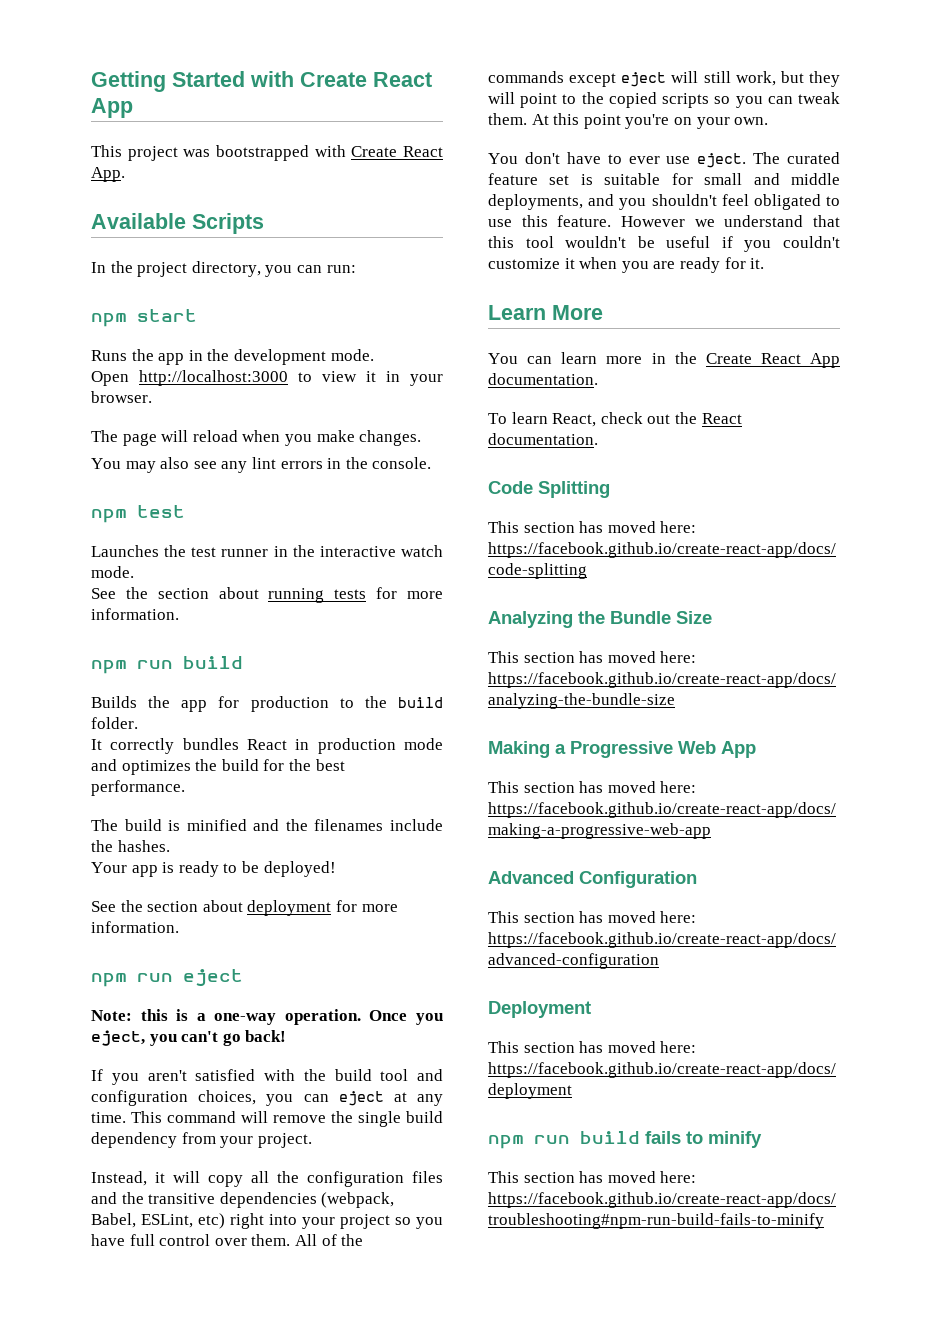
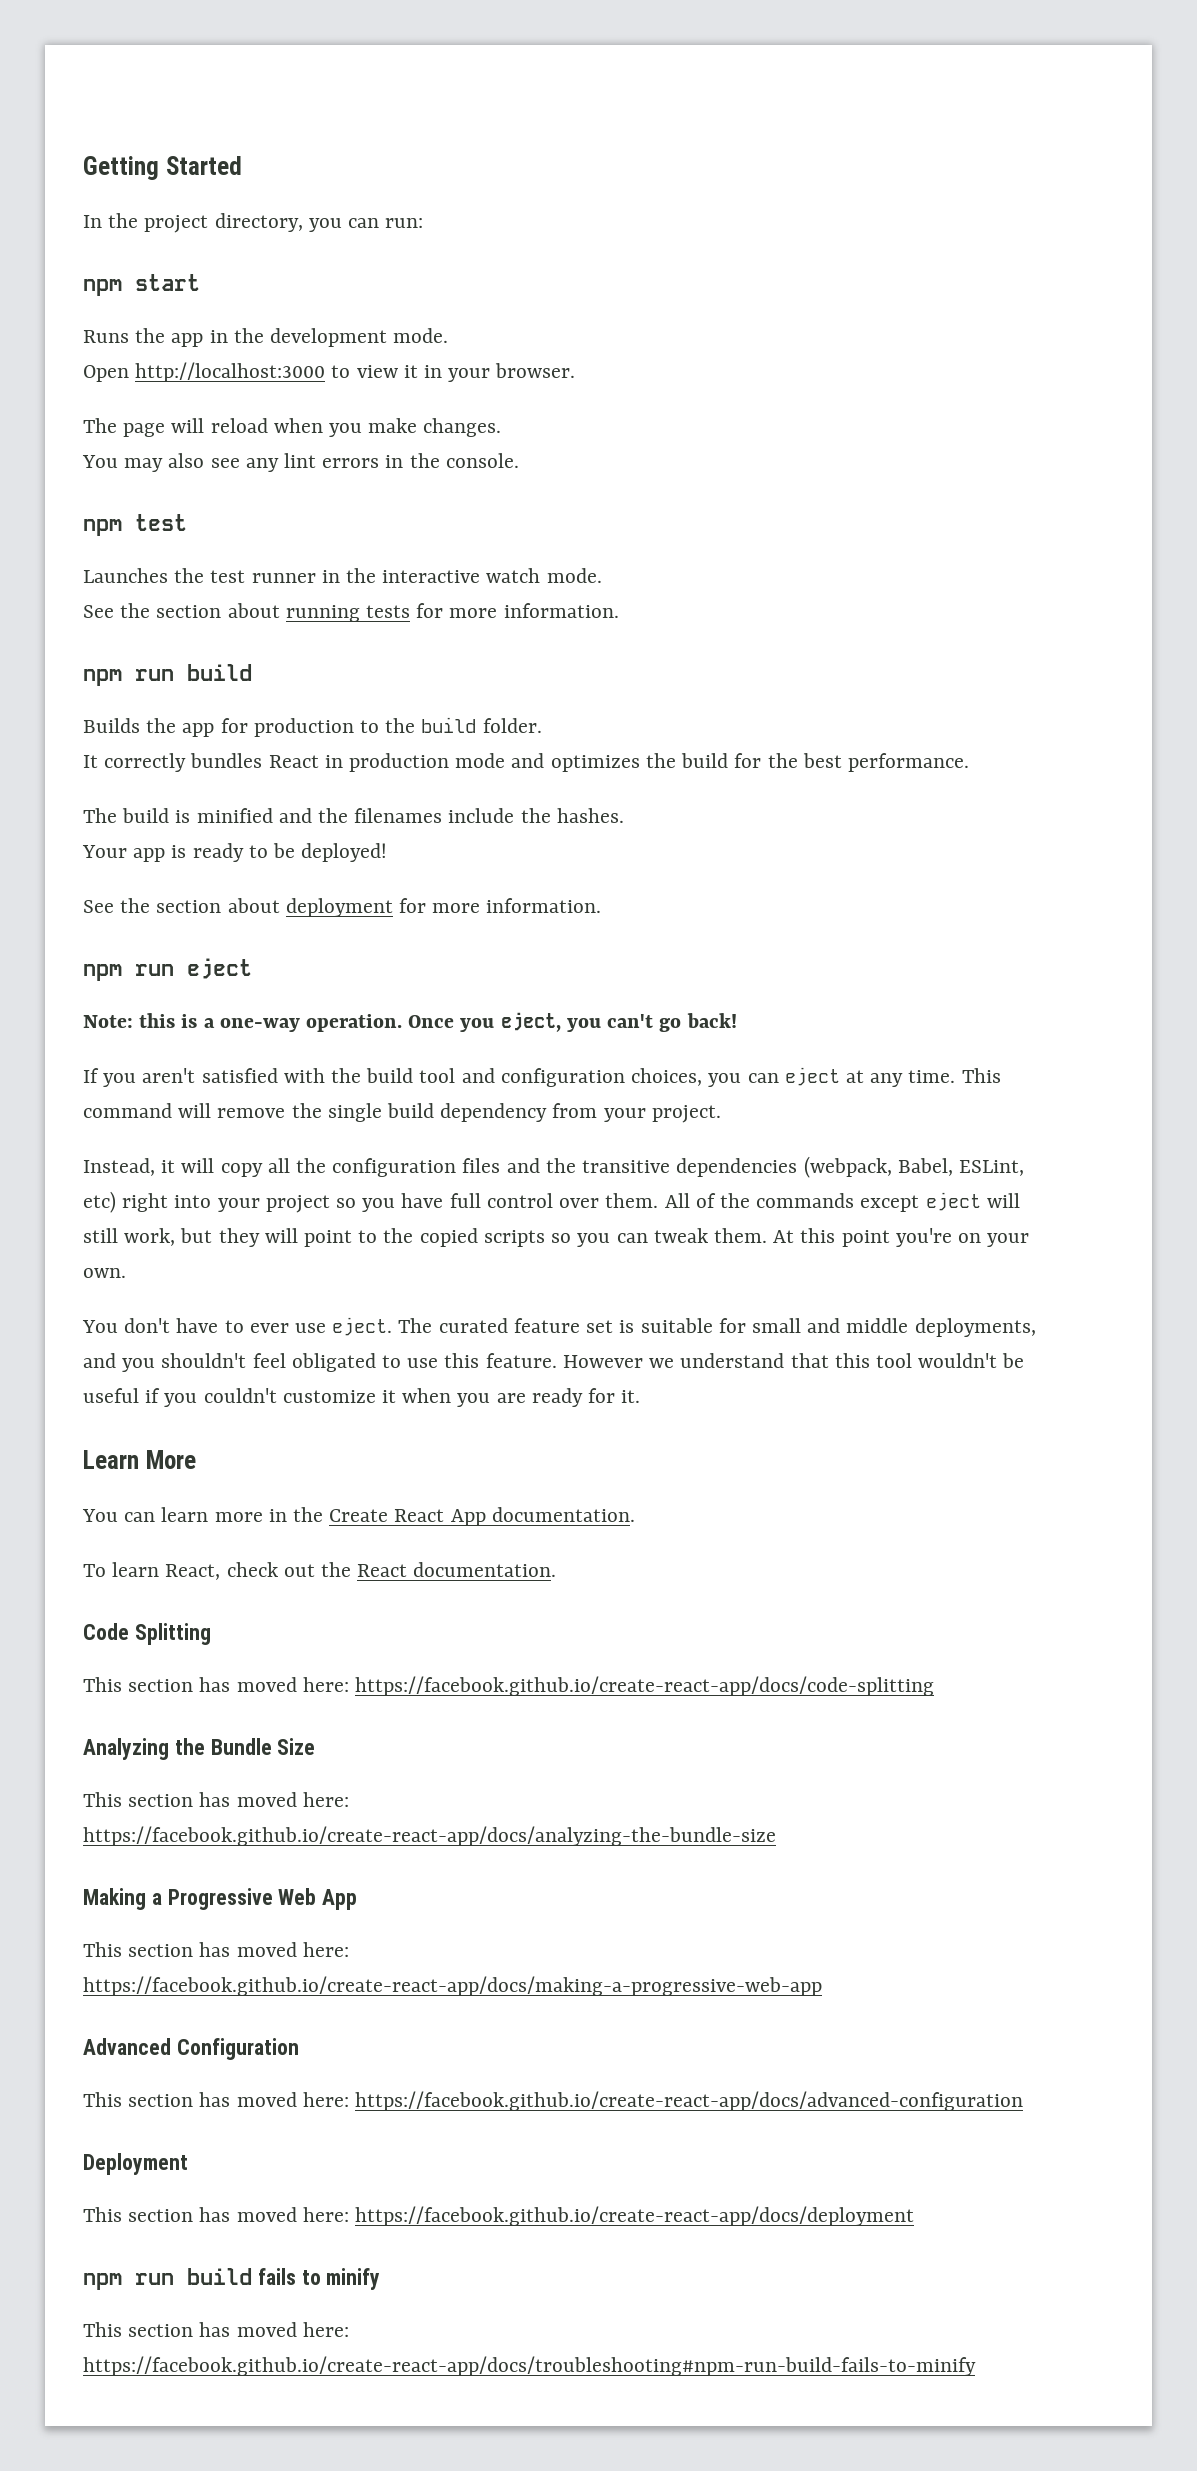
[250,71,432,87] [91,98,133,118] [91,145,443,161] [91,167,125,182] [91,213,264,234] with Create React App // This project was bootstrapped with Create React App. // Available Scripts -> (242, 165) none

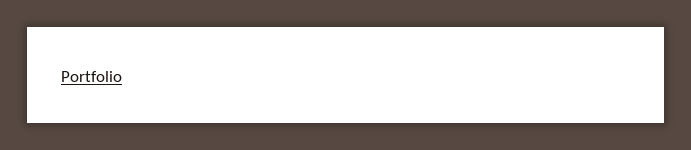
[83,156,242,180] [83,213,424,233] [83,274,200,296] [83,328,449,347] [83,362,576,382] [83,418,502,437] [82,453,519,472] [83,514,187,536] [83,568,602,583] [83,603,619,622] [83,664,252,686] [83,717,542,737] [83,753,969,772] [83,808,624,823] [82,843,388,862] [83,898,602,917] [83,958,252,981] [83,1012,737,1032] [83,1067,1001,1087] [83,1103,721,1123] [83,1156,1024,1178] [83,1191,1020,1213] [83,1228,1030,1247] [83,1268,126,1278] [82,1317,1036,1337] [83,1353,1025,1372] [83,1388,641,1407] [83,1450,196,1469] [82,1507,635,1526] [83,1562,557,1580] [83,1623,211,1645] [83,1676,935,1696] [83,1738,316,1760] [83,1792,349,1807] [83,1826,776,1846] [83,1888,358,1910] [83,1942,349,1957] [83,1976,822,1996] [83,2038,299,2060] [83,2091,1024,2111] [83,2153,188,2175] [83,2206,915,2226] [83,2268,381,2290] [83,2322,349,2337] [83,2356,976,2376] Getting Started // In the project directory, you can run: // npm start // Runs the app in the development mode. // Open http://localhost:3000 to view it in your browser. // The page will reload when you make changes. // You may also see any lint errors in the console. // npm test // Launches the test runner in the interactive watch mode. // See the section about running tests for more information. // npm run build // Builds the app for production to the build folder. // It correctly bundles React in production mode and optimizes the build for the best performance. // The build is minified and the filenames include the hashes. // Your app is ready to be deployed! // See the section about deployment for more information. // npm run eject // Note: this is a one-way operation. Once you eject, you can't go back! // If you aren't satisfied with the build tool and configuration choices, you can eject at any time. This command will remove the single build dependency from your project. // Instead, it will copy all the configuration files and the transitive dependencies (webpack, Babel, ESLint, etc) right into your project so you have full control over them. All of the commands except eject will still work, but they will point to the copied scripts so you can tweak them. At this point you're on your own. // You don't have to ever use eject. The curated feature set is suitable for small and middle deployments, and you shouldn't feel obligated to use this feature. However we understand that this tool wouldn't be useful if you couldn't customize it when you are ready for it. // Learn More // You can learn more in the Create React App documentation. // To learn React, check out the React documentation. // Code Splitting // This section has moved here: https://facebook.github.io/create-react-app/docs/code-splitting // Analyzing the Bundle Size // This section has moved here: https://facebook.github.io/create-react-app/docs/analyzing-the-bundle-size // Making a Progressive Web App // This section has moved here: https://facebook.github.io/create-react-app/docs/making-a-progressive-web-app // Advanced Configuration // This section has moved here: https://facebook.github.io/create-react-app/docs/advanced-configuration // Deployment // This section has moved here: https://facebook.github.io/create-react-app/docs/deployment // npm run build fails to minify // This section has moved here: https://facebook.github.io/create-react-app/docs/troubleshooting#npm-run-build-fails-to-minify -> [61,71,122,82] Portfolio

